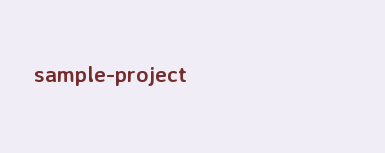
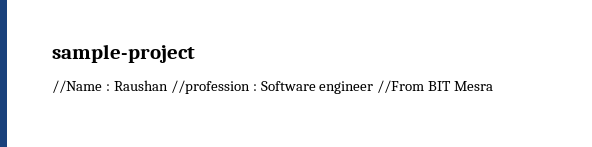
(187, 76) none -> [52,80,494,94] // //Name : Raushan //profession : Software engineer //From BIT Mesra

